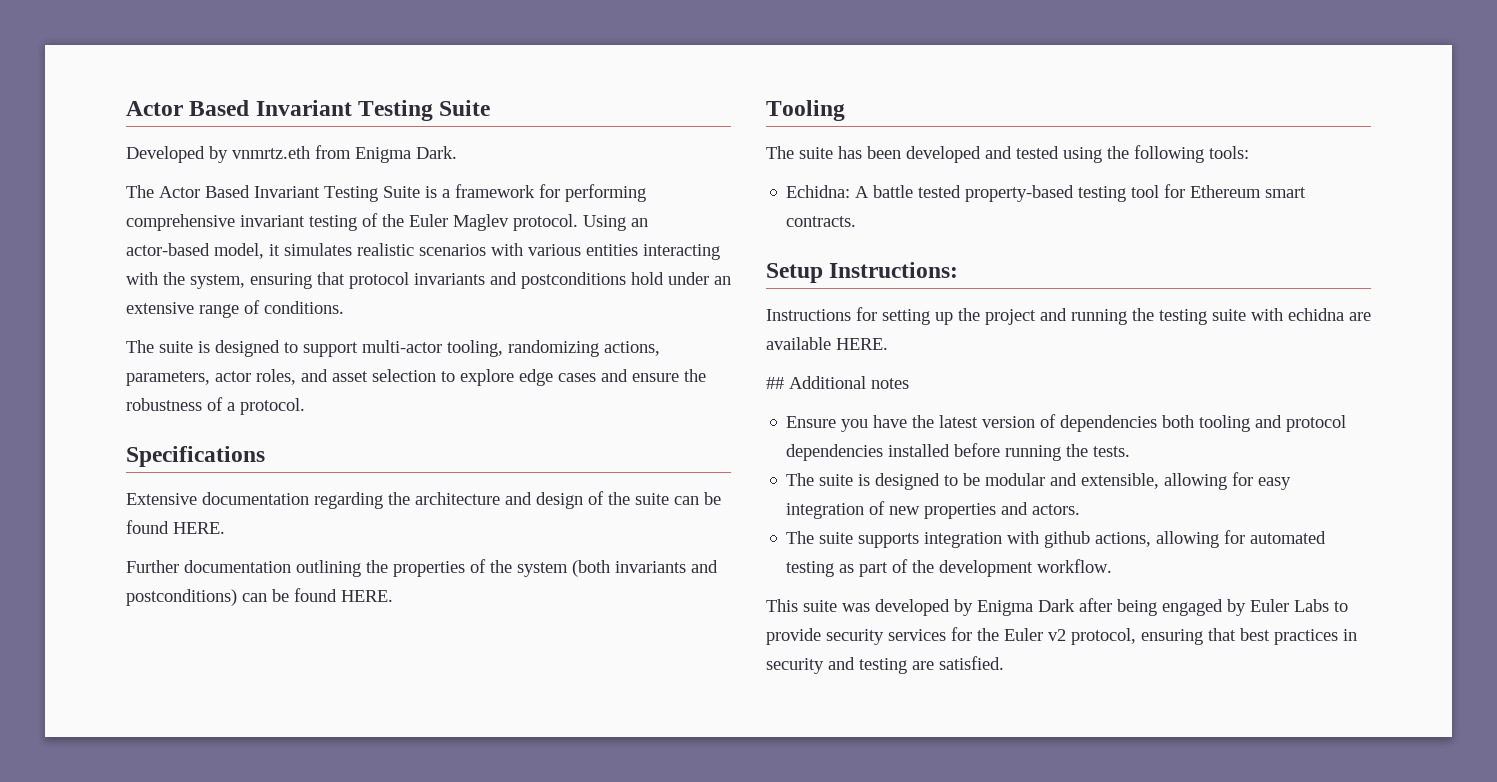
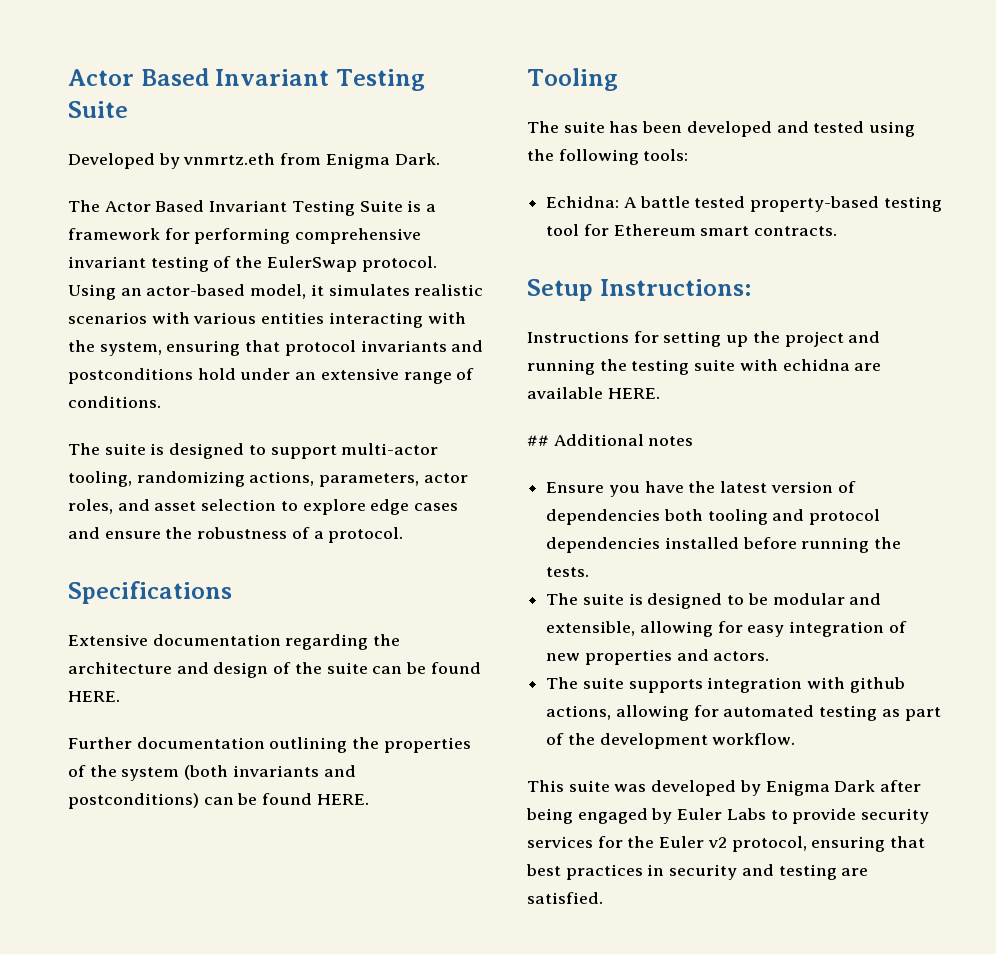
[409,214,509,231] Euler Maglev -> [266,256,357,272] EulerSwap

